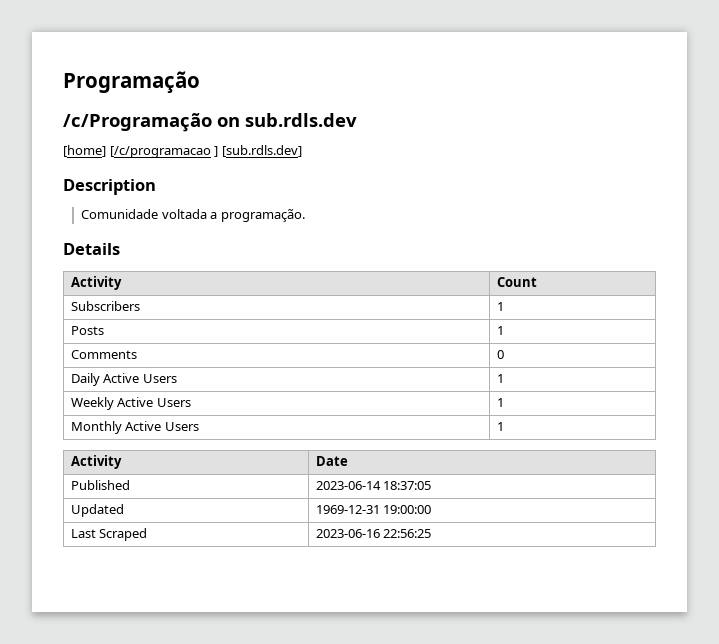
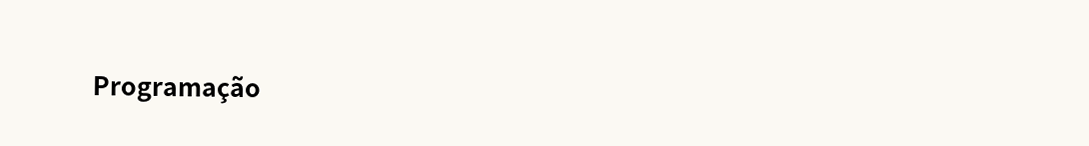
[63,113,357,132] [63,145,302,158] [63,179,156,195] [81,209,305,222] [63,243,120,255] [70,276,122,290] [496,277,537,287] [70,301,140,311] [496,302,504,311] [70,326,104,335] [496,326,504,335] [70,350,137,359] [496,350,504,359] [70,373,177,386] [496,374,504,383] [70,397,191,410] [496,398,504,407] [70,421,199,434] [496,422,504,431] [70,455,122,469] [315,456,348,466] [70,480,130,490] [315,481,432,490] [70,504,124,517] [315,505,432,514] [70,528,148,541] [315,529,432,538] // /c/Programação on sub.rdls.dev // [home] [/c/programacao ] [sub.rdls.dev] // Description // Comunidade voltada a programação. // Details // Activity | Count // Subscribers | 1 // Posts | 1 // Comments | 0 // Daily Active Users | 1 // Weekly Active Users | 1 // Monthly Active Users | 1 // Activity | Date // Published | 2023-06-14 18:37:05 // Updated | 1969-12-31 19:00:00 // Last Scraped | 2023-06-16 22:56:25 -> (261, 89) none

